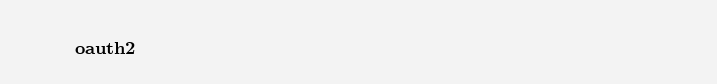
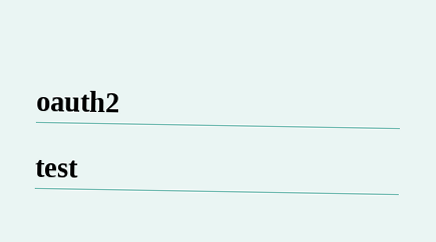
(135, 48) none -> [35,159,79,178] // test

